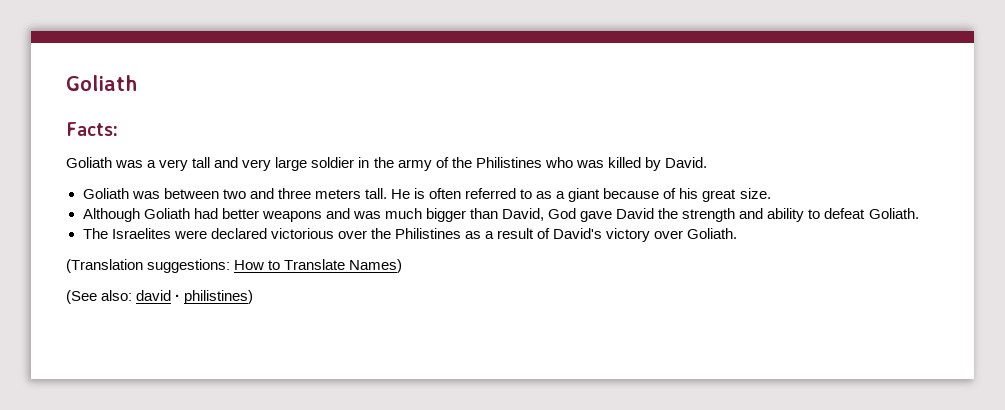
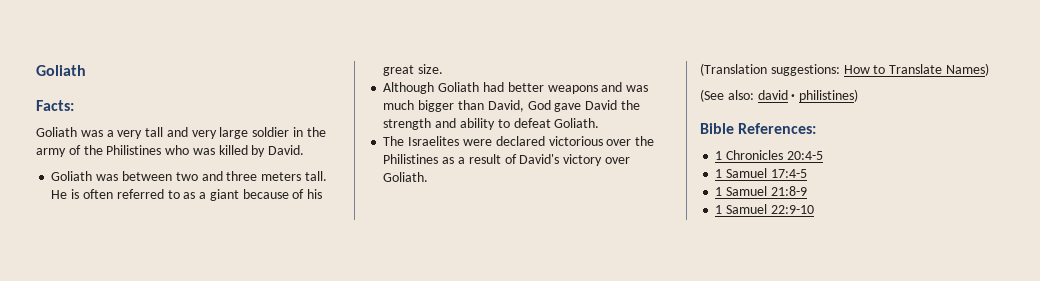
(254, 297) none -> [700,123,817,134] [715,150,823,160] [715,168,807,178] [715,186,807,196] [715,204,814,214] // Bible References: // 1 Chronicles 20:4-5 // 1 Samuel 17:4-5 // 1 Samuel 21:8-9 // 1 Samuel 22:9-10

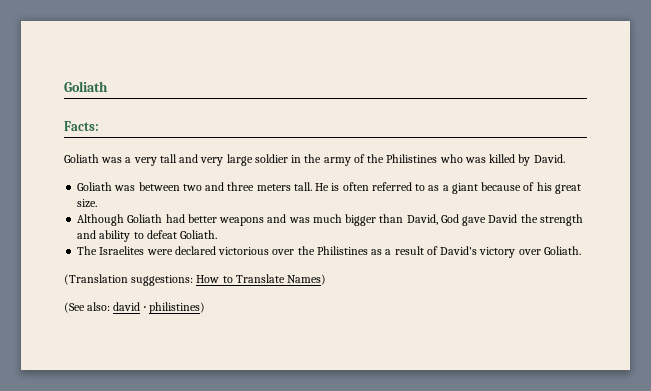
[700,123,817,134] [715,150,823,160] [715,168,807,178] [715,186,807,196] [715,204,814,214] // Bible References: // 1 Chronicles 20:4-5 // 1 Samuel 17:4-5 // 1 Samuel 21:8-9 // 1 Samuel 22:9-10 -> (205, 308) none

